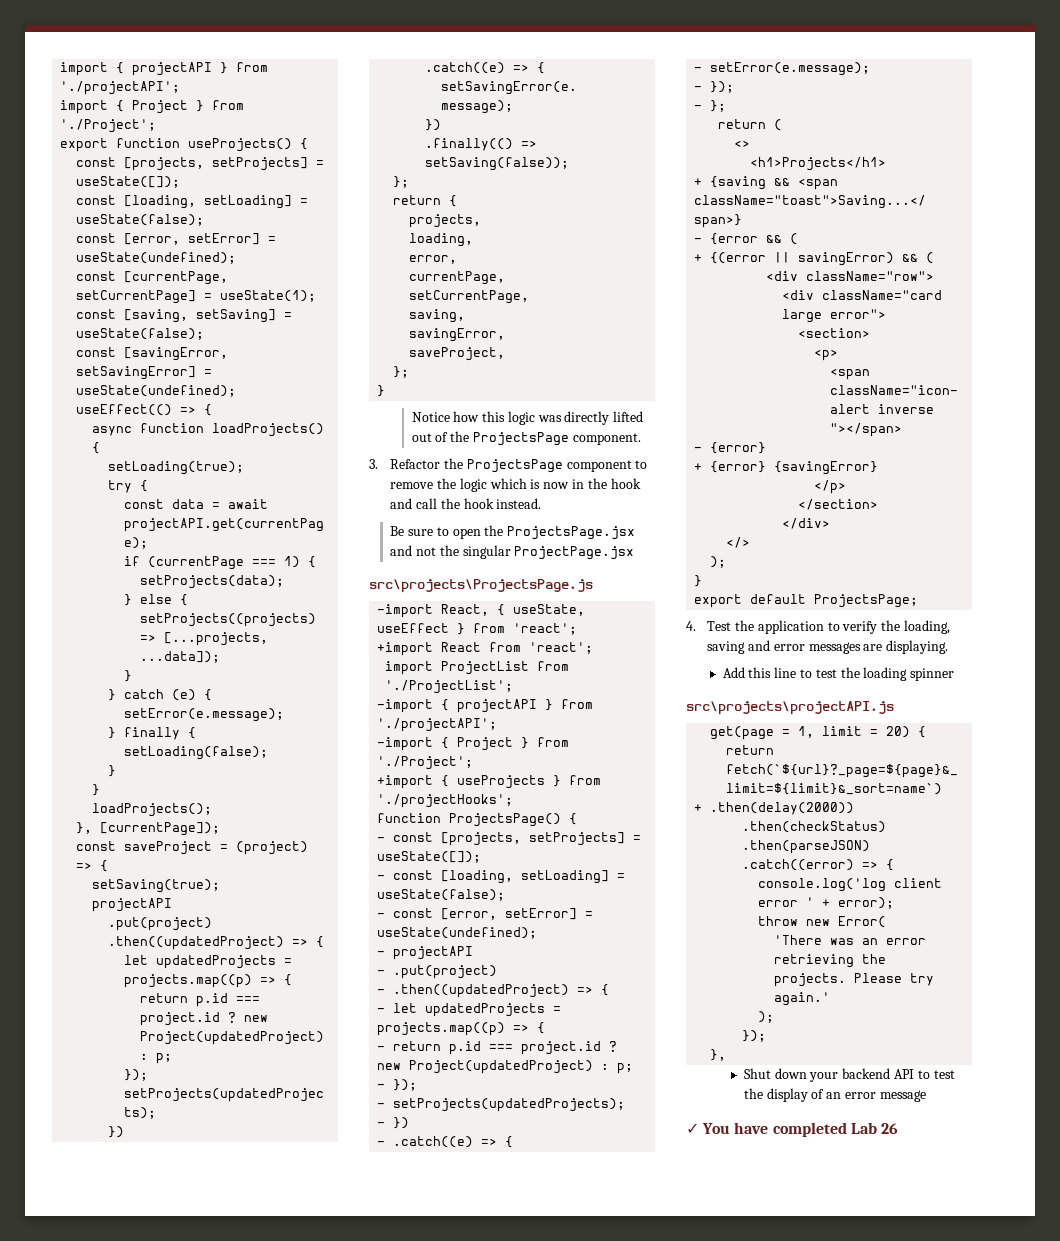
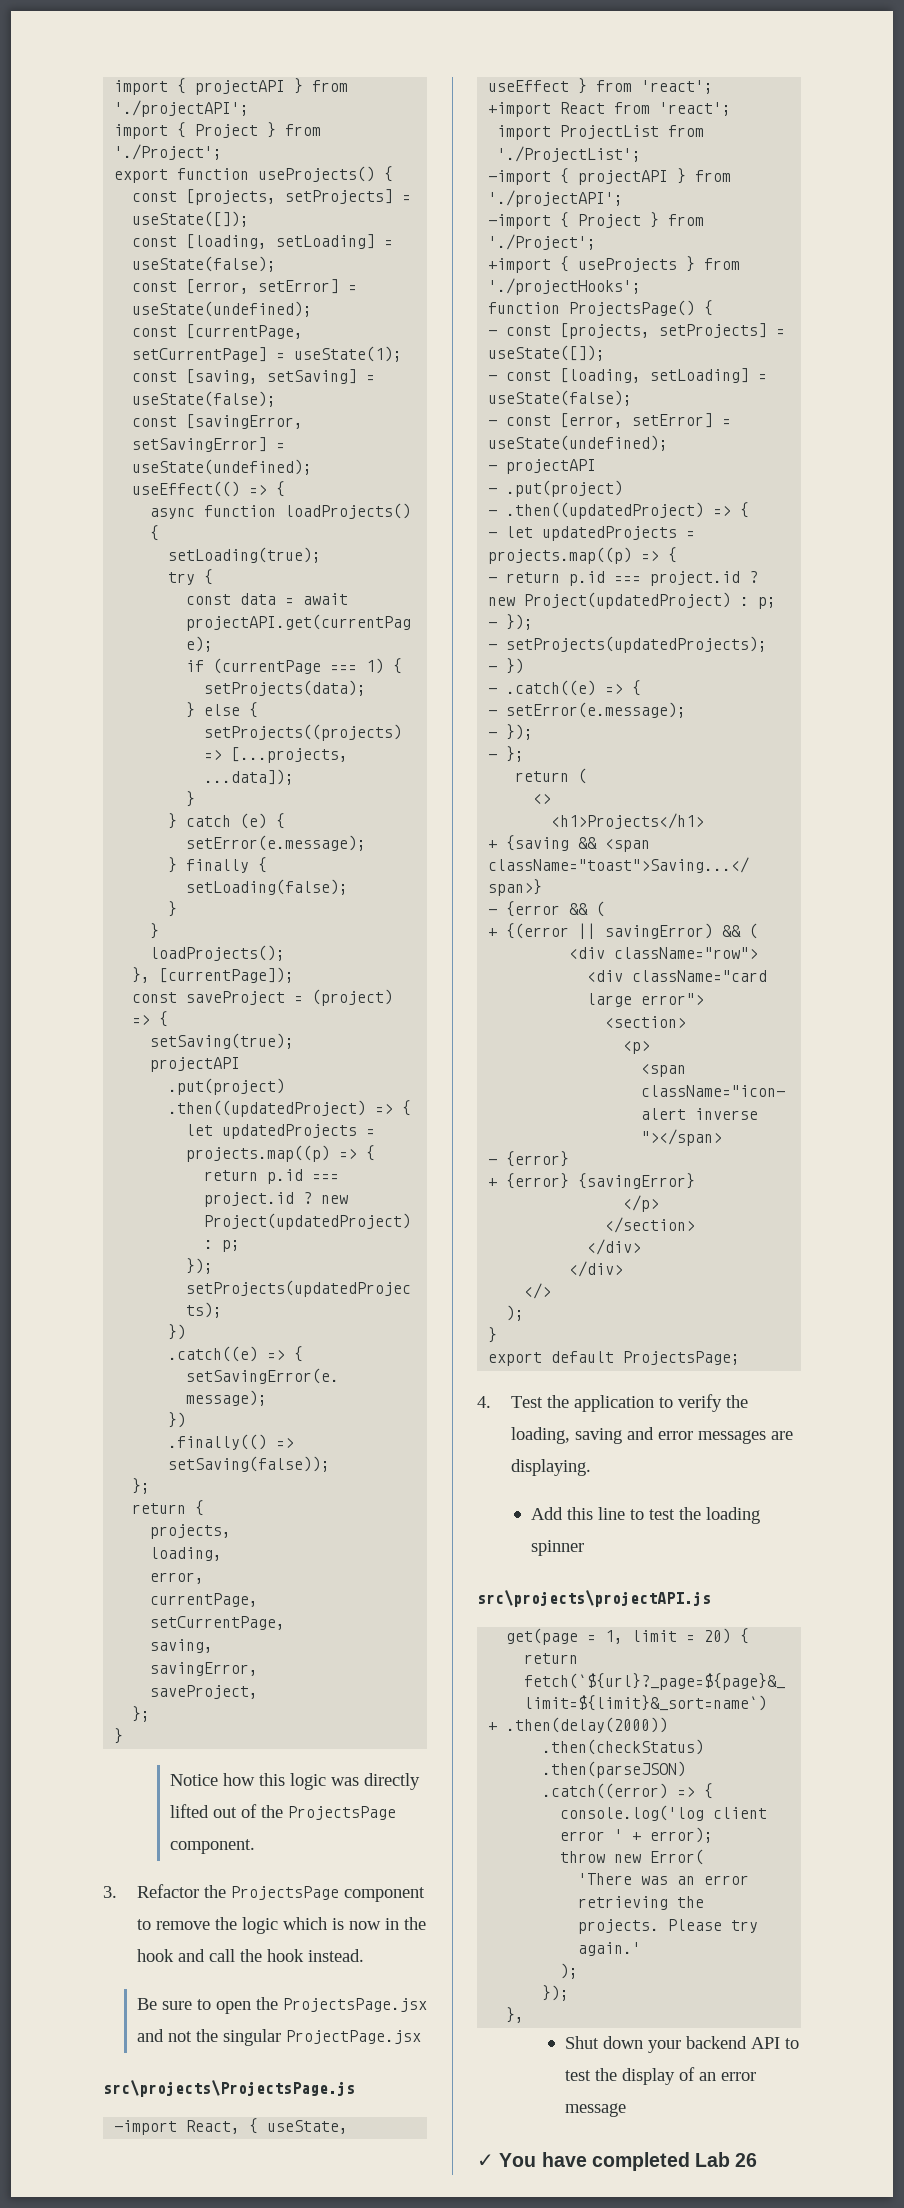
(831, 523) none -> [569,1261,624,1277] // </div>

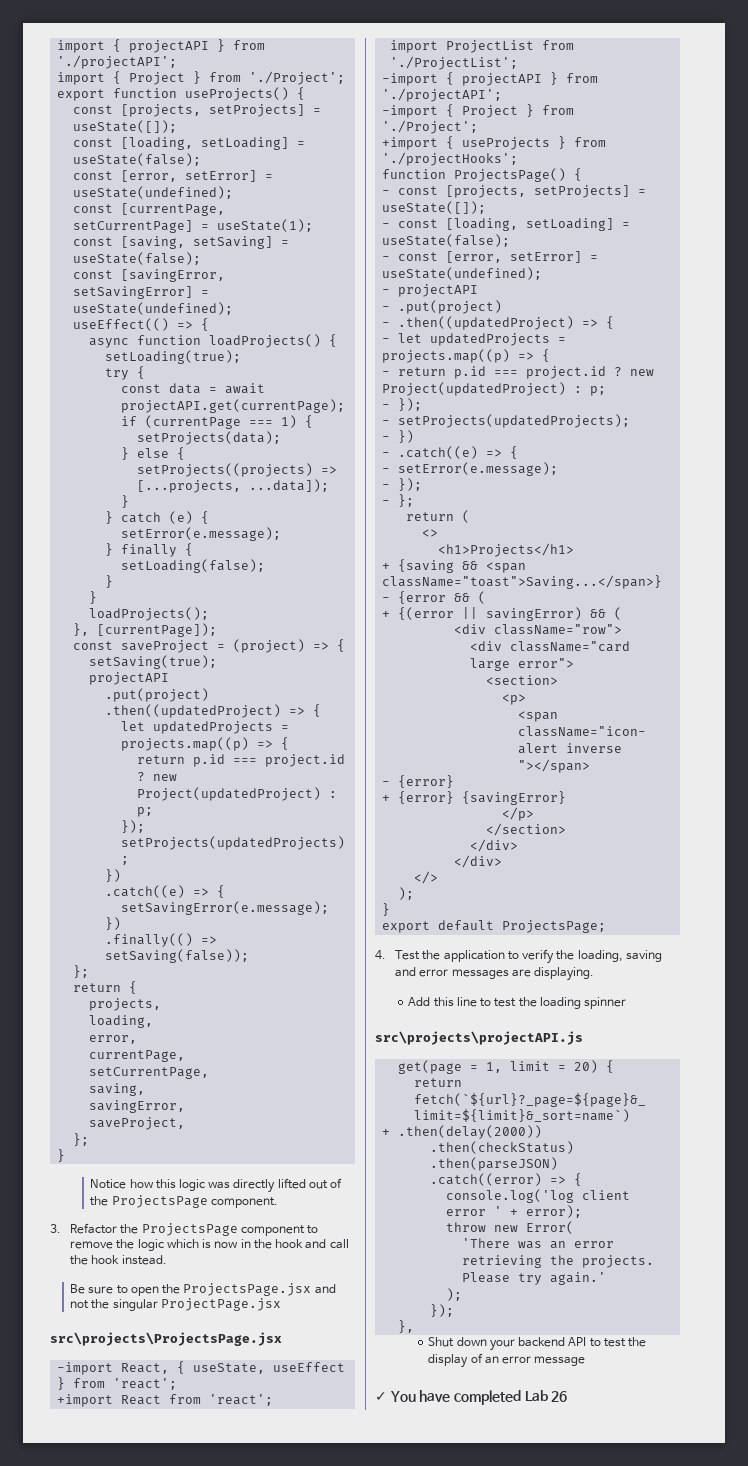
[103,2080,355,2097] src\projects\ProjectsPage.js -> [50,1332,282,1346] src\projects\ProjectsPage.jsx

